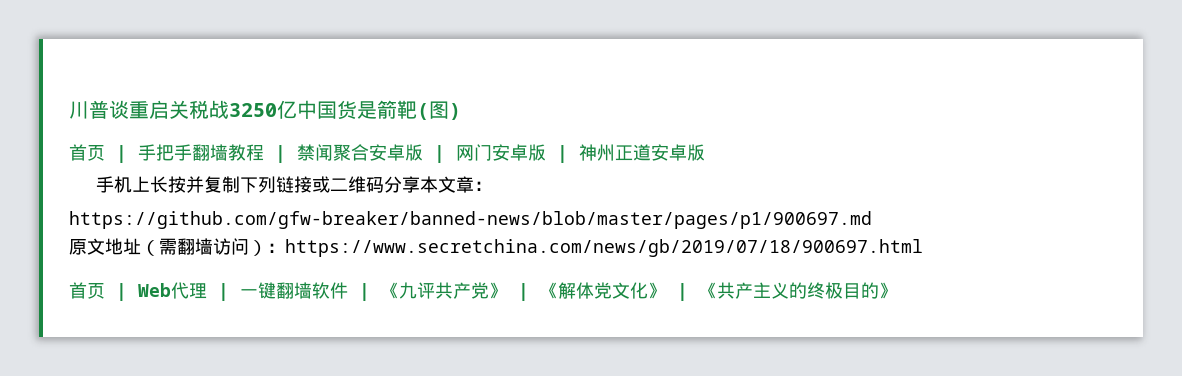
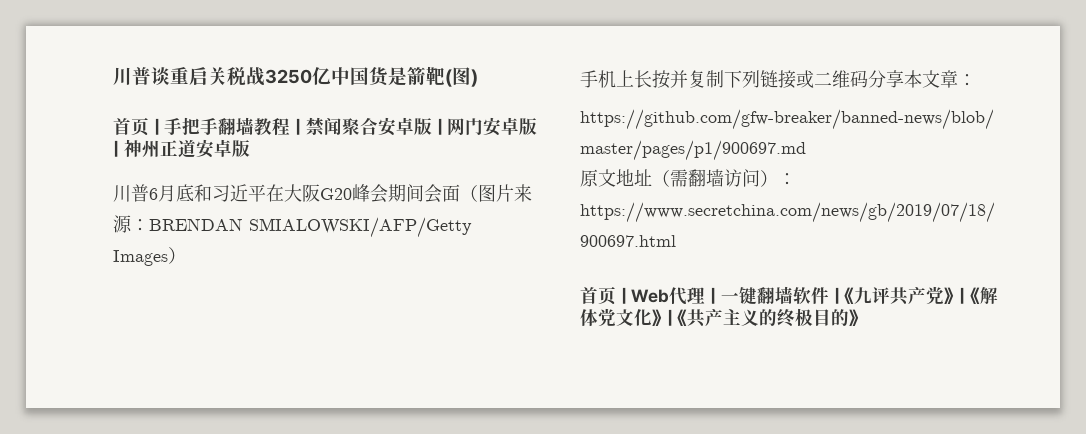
(705, 152) none -> [113,184,532,203] [113,215,472,238] [113,247,186,266] // 川普6月底和习近平在大阪G20峰会期间会面（图片来源：BRENDAN SMIALOWSKI/AFP/Getty Images）

